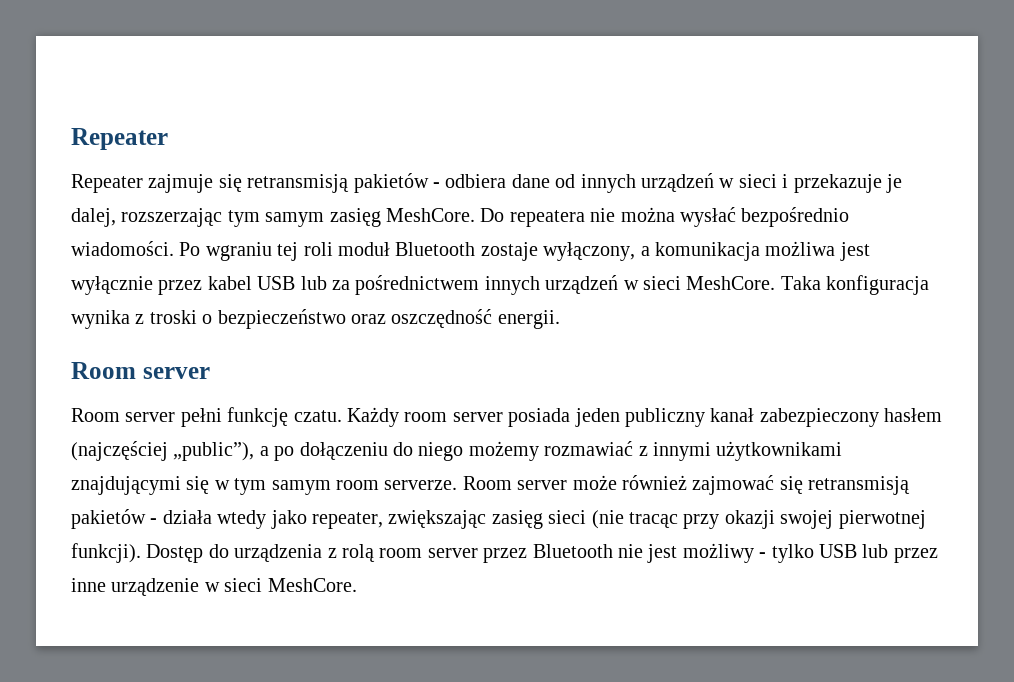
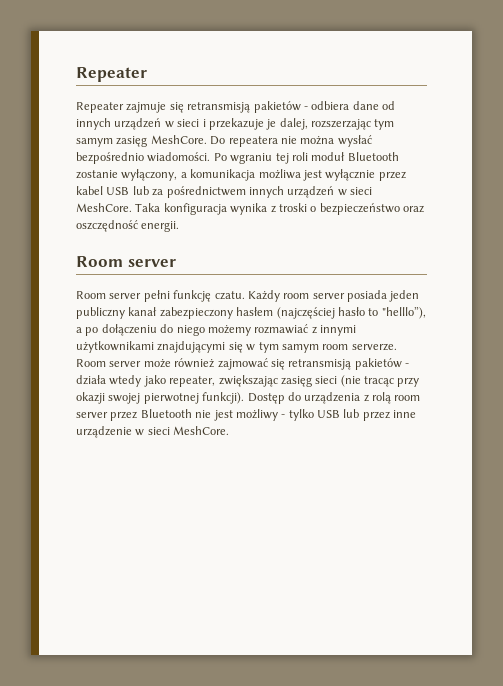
[480,242,538,261] zostaje -> [76,170,118,179] zostanie
[173,442,255,461] „public”), -> [337,307,426,319] hasło to "helllo”),

